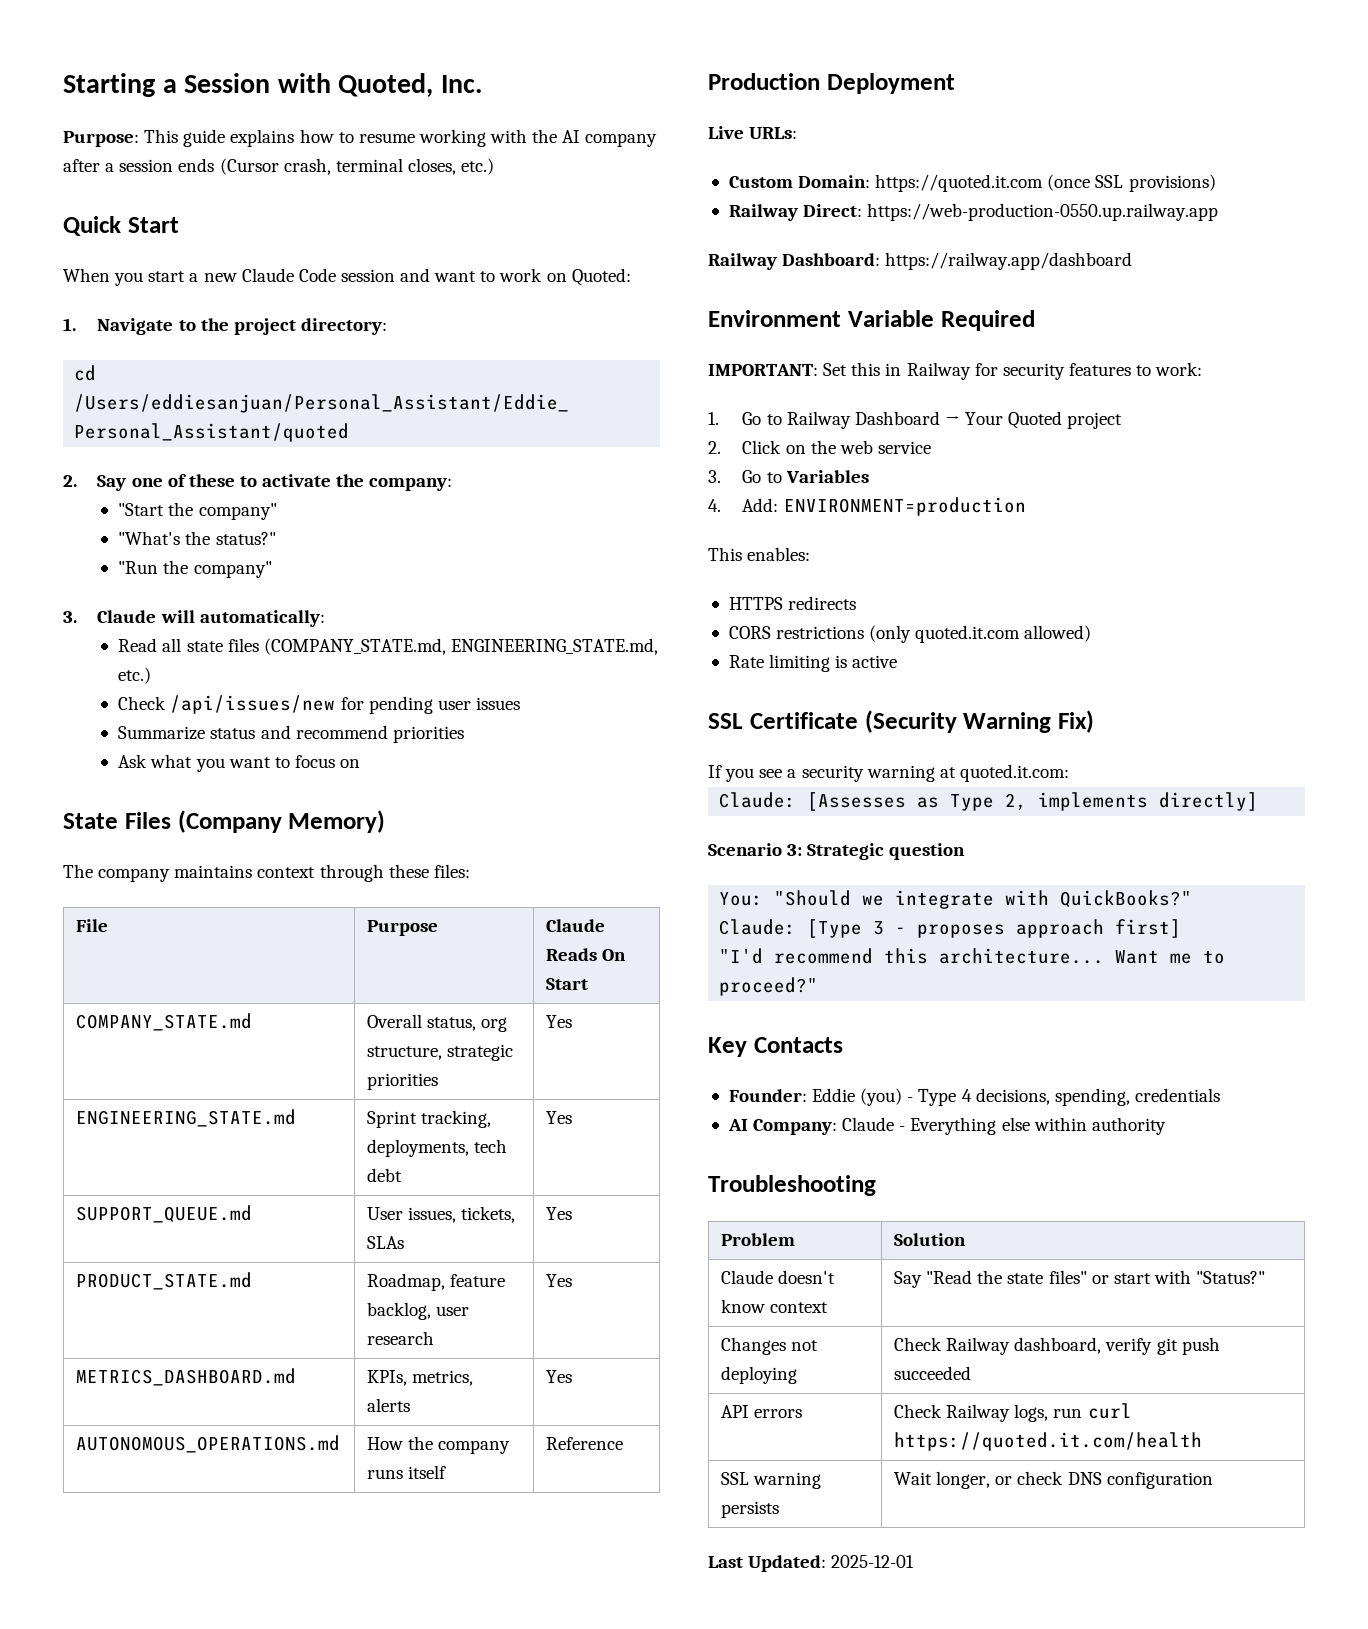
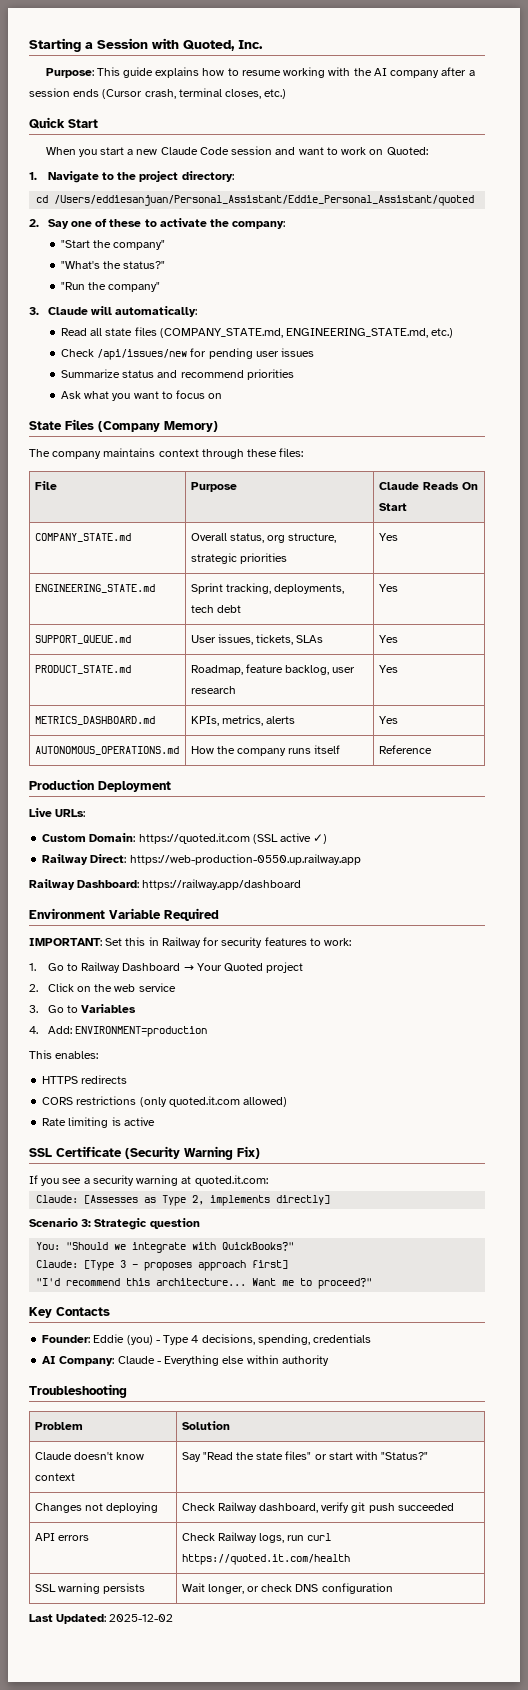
[1047,174,1216,192] (once SSL provisions) -> [252,833,328,844] (SSL active ✓)
[831,1555,915,1568] 2025-12-01 -> [109,1614,174,1622] 2025-12-02

